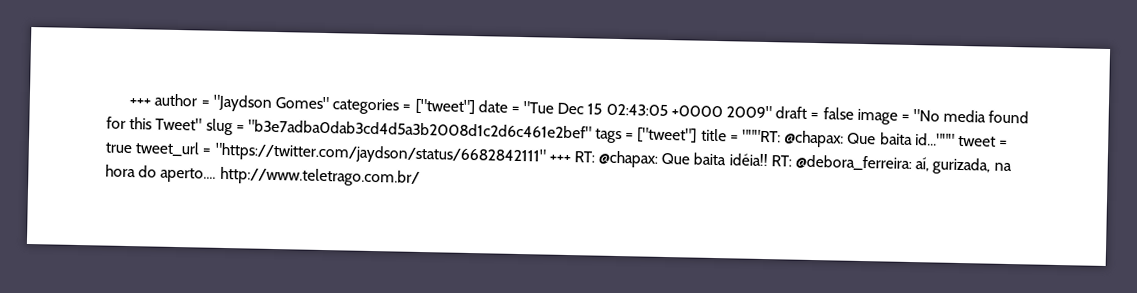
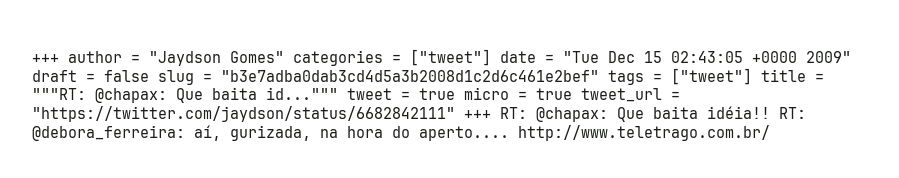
[856,108,1030,125] [106,116,203,131] image = "No media found for this Tweet" -> (149, 76) none
(132, 148) none -> [464,87,572,100] micro = true

